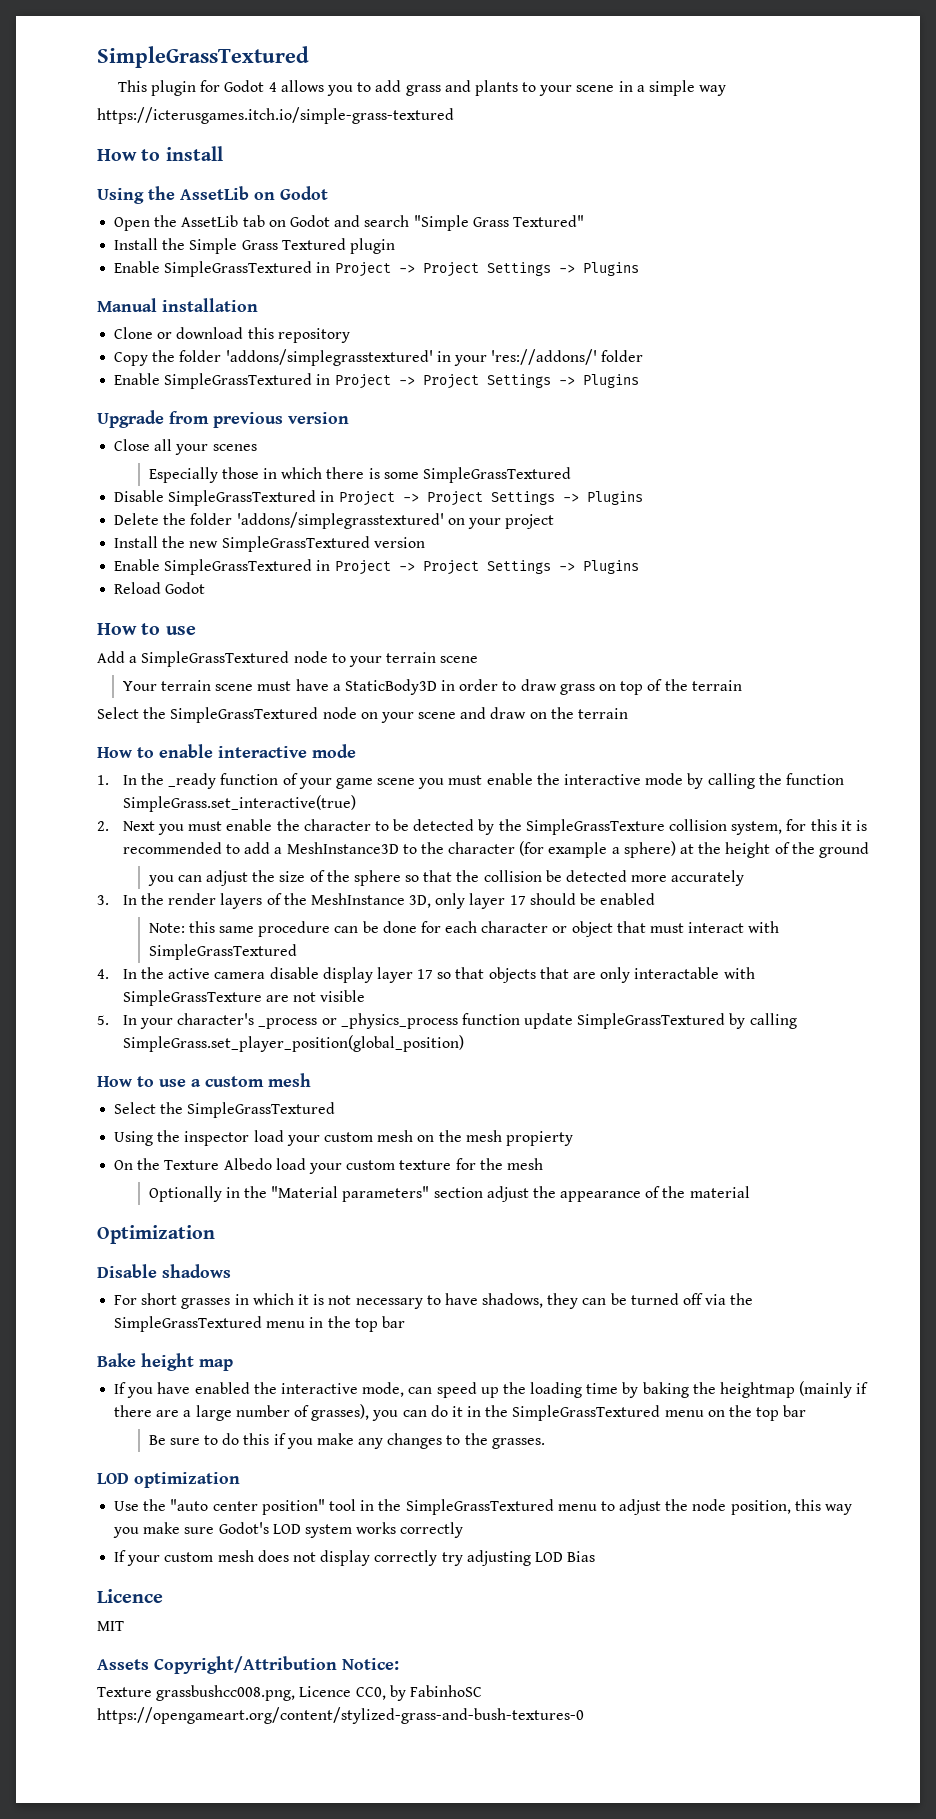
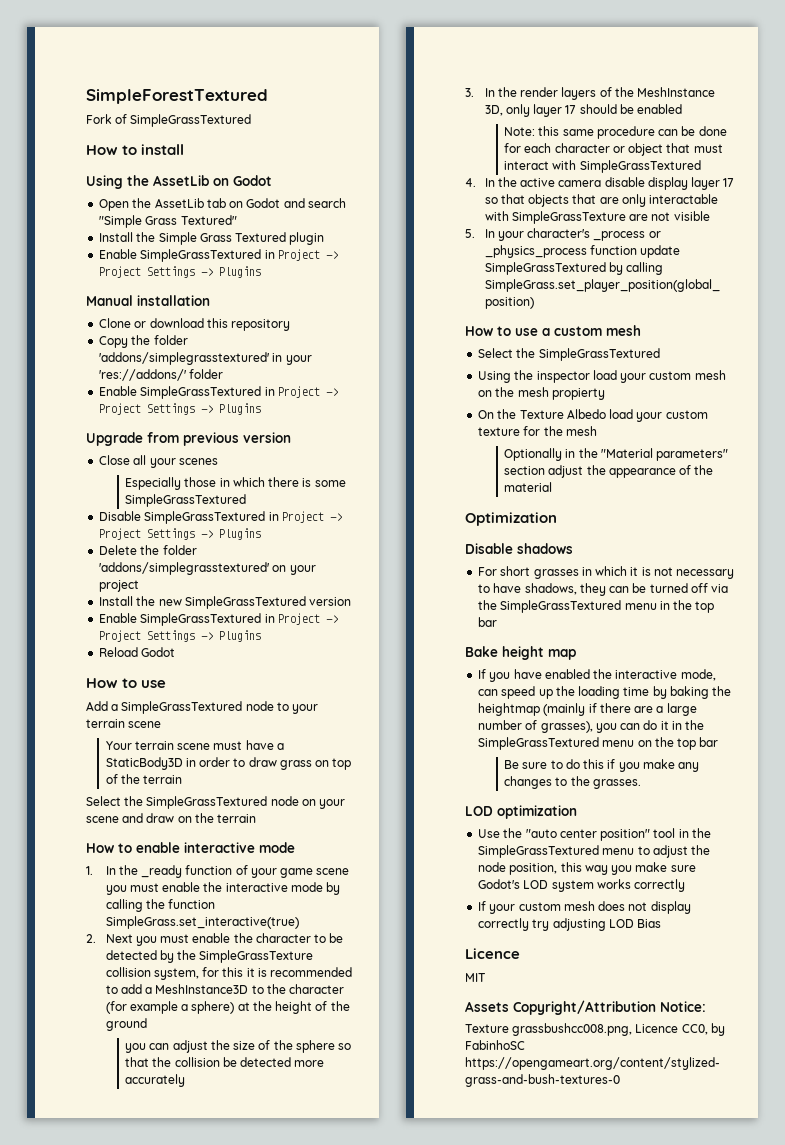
[97,46,309,68] [117,80,727,96] [97,107,454,124] SimpleGrassTextured // This plugin for Godot 4 allows you to add grass and plants to your scene in a simple way // https://icterusgames.itch.io/simple-grass-textured -> [86,89,268,104] [86,114,252,127] SimpleForestTextured // Fork of SimpleGrassTextured

